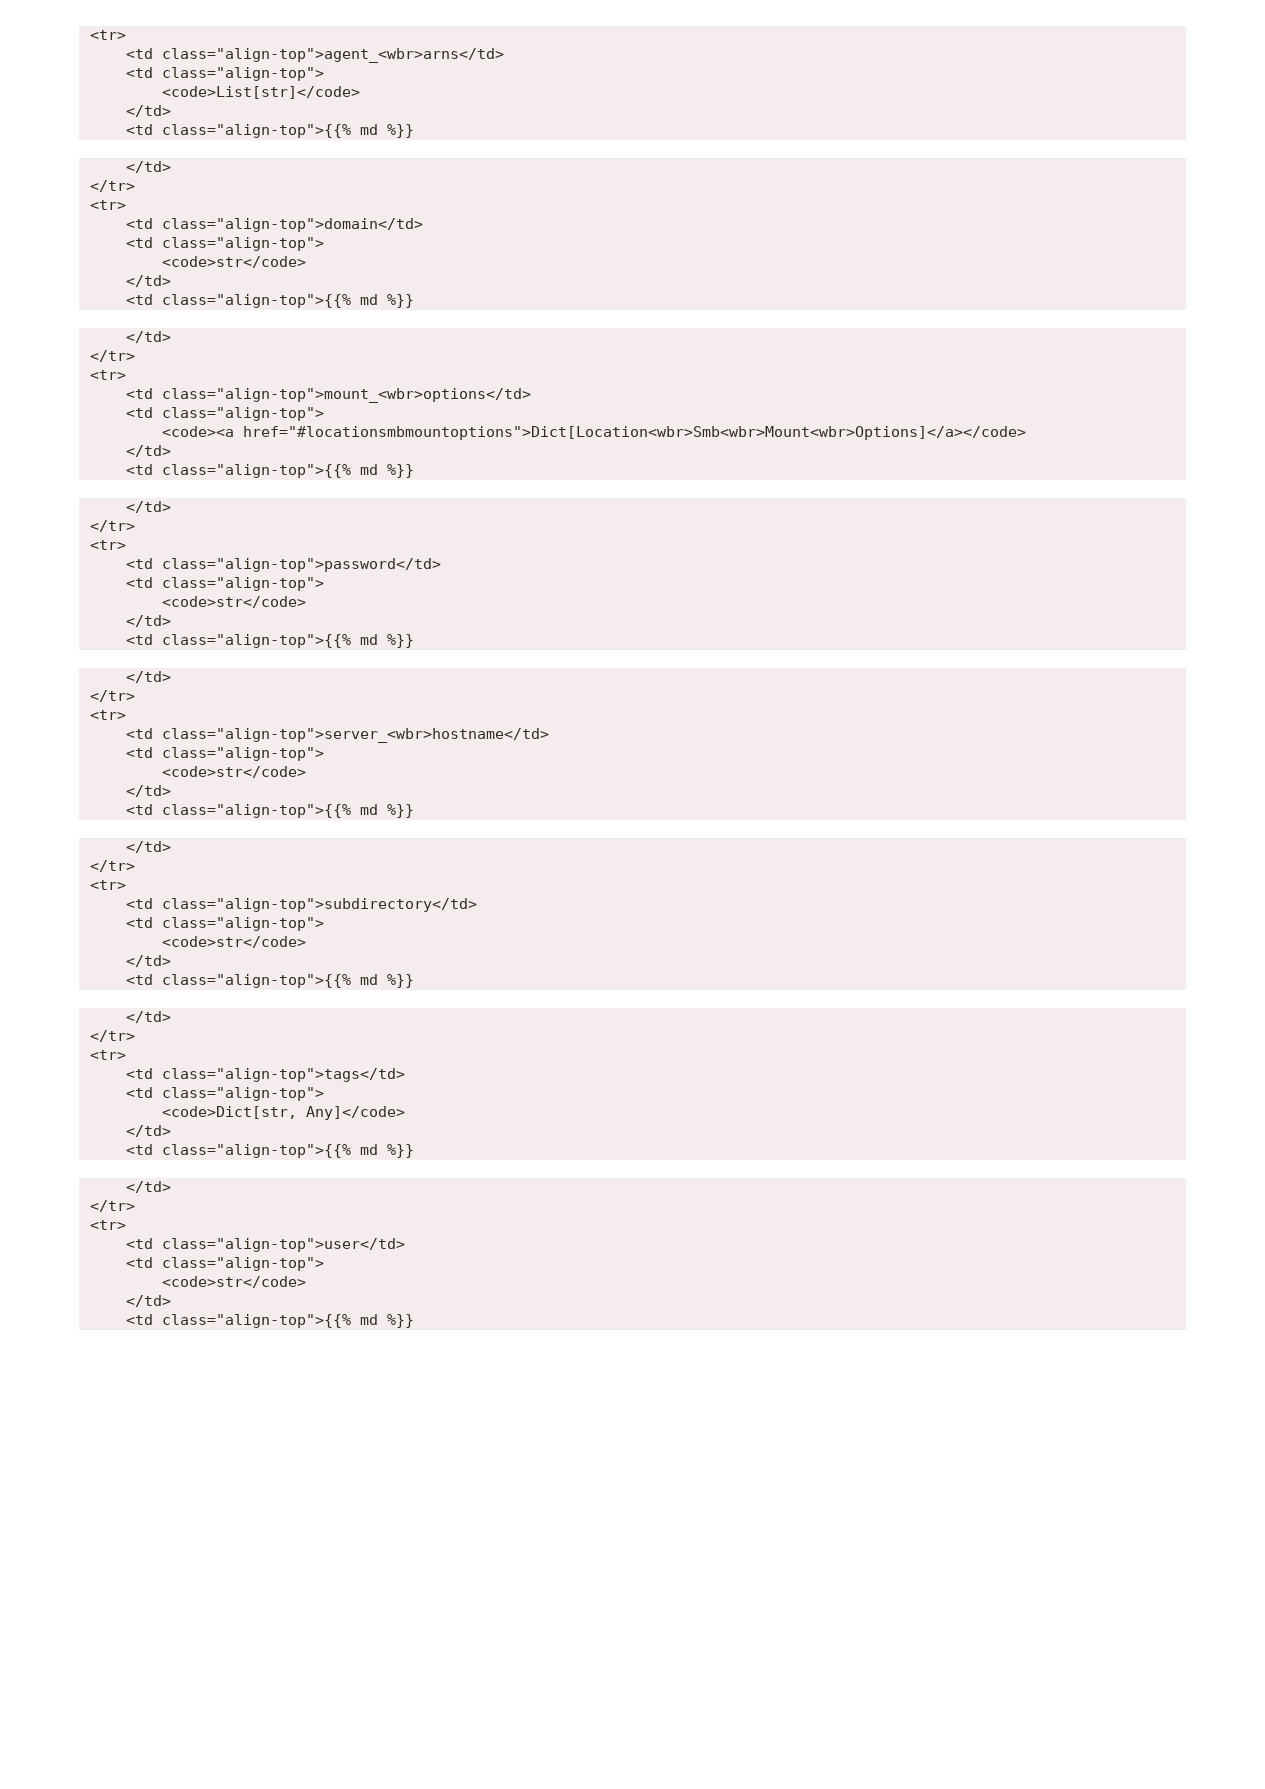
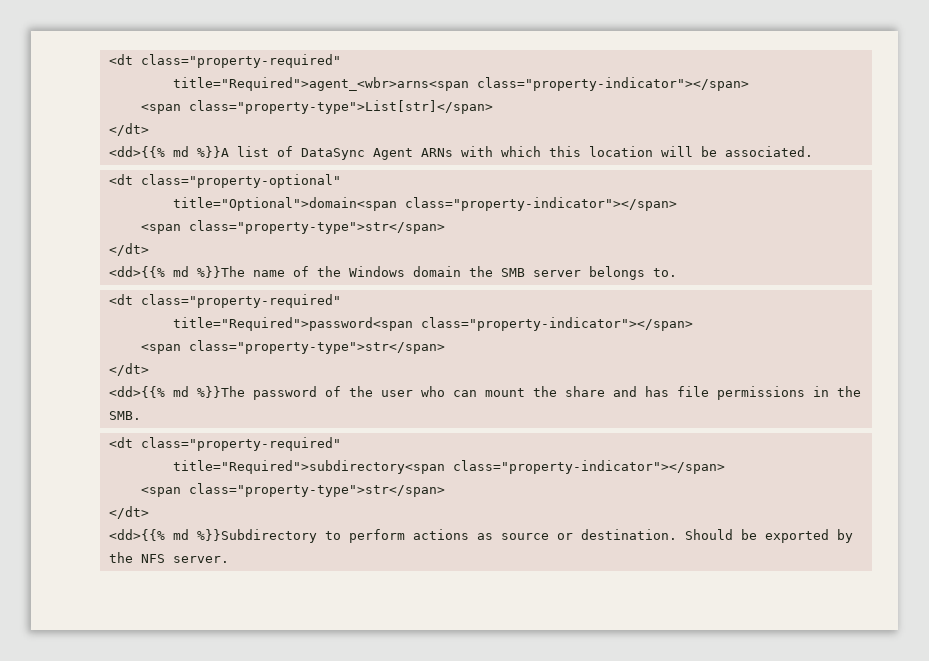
[90,30,127,40] [126,48,505,63] [126,67,325,81] [162,86,361,99] [126,105,172,117] [126,124,415,138] [126,161,172,173] [90,180,136,192] [90,200,127,210] [126,218,424,232] [126,237,325,251] [162,256,307,268] [126,275,172,287] [126,294,415,308] [126,331,172,343] [90,350,136,362] [90,370,127,380] [126,388,532,403] [126,407,325,421] [162,426,1027,440] [126,445,172,457] [126,464,415,478] [126,501,172,513] [90,520,136,532] [90,540,127,550] [126,558,442,572] [126,577,325,591] [162,596,307,608] [126,615,172,627] [126,634,415,648] [126,671,172,683] [90,690,136,702] [90,710,127,720] [126,728,550,743] [126,747,325,761] [162,766,307,778] [126,785,172,797] [126,804,415,818] [126,841,172,853] [90,860,136,872] [90,880,127,890] [126,898,478,912] [126,917,325,931] [162,936,307,948] [126,955,172,967] [126,974,415,988] [126,1011,172,1023] [90,1030,136,1042] [90,1050,127,1060] [126,1068,406,1082] [126,1087,325,1101] [162,1106,406,1120] [126,1125,172,1137] [126,1144,415,1158] [126,1181,172,1193] [90,1200,136,1212] [90,1220,127,1230] [126,1238,406,1252] [126,1257,325,1271] [162,1276,307,1288] [126,1295,172,1307] [126,1314,415,1328] <tr> // <td class="align-top">agent_<wbr>arns</td> // <td class="align-top"> // <code>List[str]</code> // </td> // <td class="align-top">{{% md %}} // </td> // </tr> // <tr> // <td class="align-top">domain</td> // <td class="align-top"> // <code>str</code> // </td> // <td class="align-top">{{% md %}} // </td> // </tr> // <tr> // <td class="align-top">mount_<wbr>options</td> // <td class="align-top"> // <code><a href="#locationsmbmountoptions">Dict[Location<wbr>Smb<wbr>Mount<wbr>Options]</a></code> // </td> // <td class="align-top">{{% md %}} // </td> // </tr> // <tr> // <td class="align-top">password</td> // <td class="align-top"> // <code>str</code> // </td> // <td class="align-top">{{% md %}} // </td> // </tr> // <tr> // <td class="align-top">server_<wbr>hostname</td> // <td class="align-top"> // <code>str</code> // </td> // <td class="align-top">{{% md %}} // </td> // </tr> // <tr> // <td class="align-top">subdirectory</td> // <td class="align-top"> // <code>str</code> // </td> // <td class="align-top">{{% md %}} // </td> // </tr> // <tr> // <td class="align-top">tags</td> // <td class="align-top"> // <code>Dict[str, Any]</code> // </td> // <td class="align-top">{{% md %}} // </td> // </tr> // <tr> // <td class="align-top">user</td> // <td class="align-top"> // <code>str</code> // </td> // <td class="align-top">{{% md %}} -> [109,54,342,68] [173,77,750,91] [141,100,494,114] [109,123,150,136] [109,146,814,160] [109,174,342,188] [173,197,678,211] [141,220,446,234] [109,243,150,256] [109,266,678,280] [109,294,342,308] [173,317,694,331] [141,340,446,354] [109,363,150,376] [109,386,862,400] [109,411,142,420] [109,437,342,451] [173,460,726,474] [141,483,446,497] [109,506,150,519] [109,529,854,543] [109,552,230,563] <dt class="property-required" // title="Required">agent_<wbr>arns<span class="property-indicator"></span> // <span class="property-type">List[str]</span> // </dt> // <dd>{{% md %}}A list of DataSync Agent ARNs with which this location will be associated. // <dt class="property-optional" // title="Optional">domain<span class="property-indicator"></span> // <span class="property-type">str</span> // </dt> // <dd>{{% md %}}The name of the Windows domain the SMB server belongs to. // <dt class="property-required" // title="Required">password<span class="property-indicator"></span> // <span class="property-type">str</span> // </dt> // <dd>{{% md %}}The password of the user who can mount the share and has file permissions in the SMB. // <dt class="property-required" // title="Required">subdirectory<span class="property-indicator"></span> // <span class="property-type">str</span> // </dt> // <dd>{{% md %}}Subdirectory to perform actions as source or destination. Should be exported by the NFS server.

